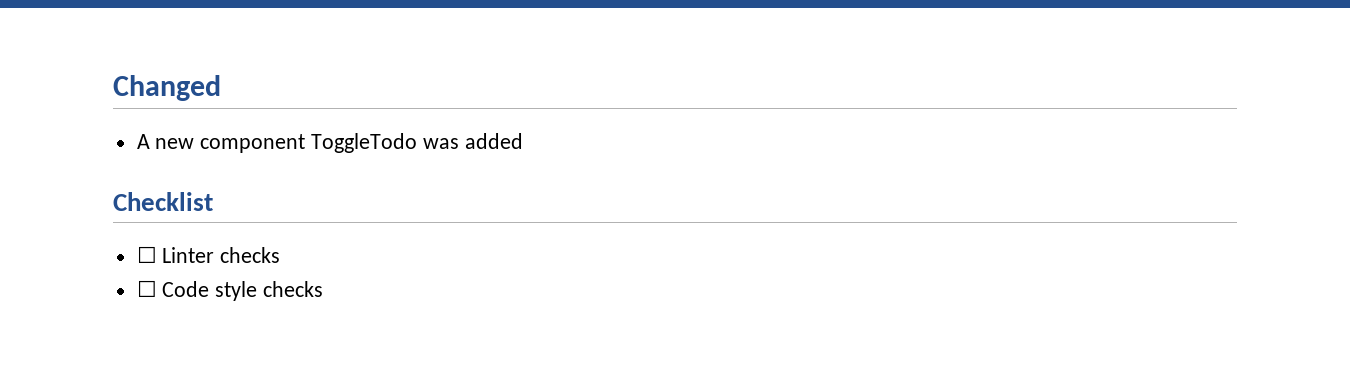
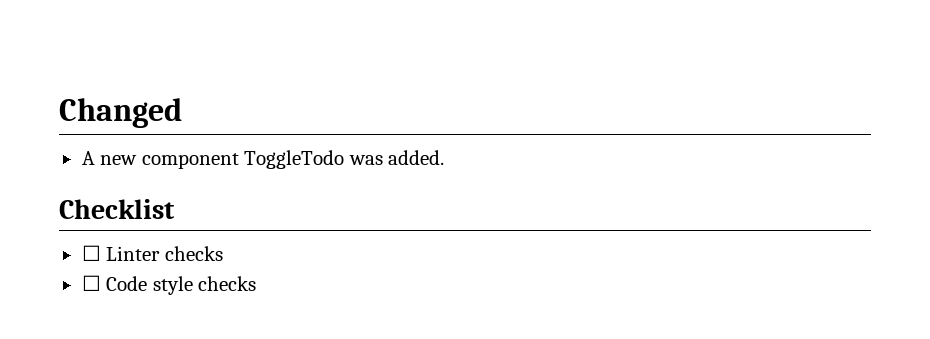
[464,133,523,149] added -> [388,150,445,165] added.

